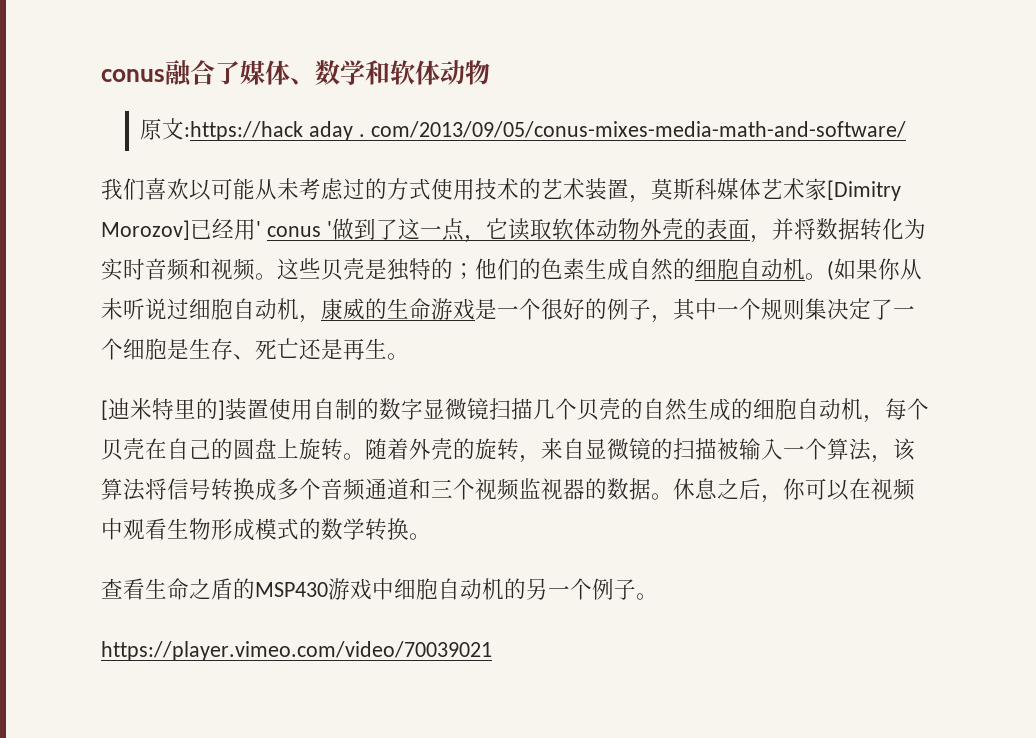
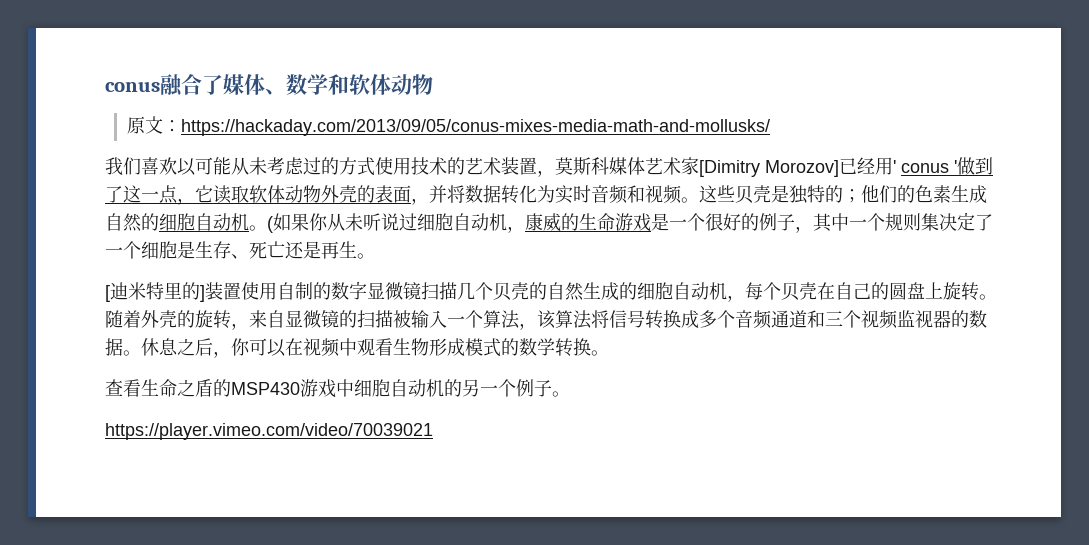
[184,121,906,141] :https://hack aday . com/2013/09/05/conus-mixes-media-math-and-software/ -> [162,119,770,136] ：https://hackaday.com/2013/09/05/conus-mixes-media-math-and-mollusks/

